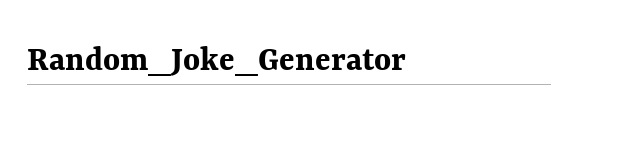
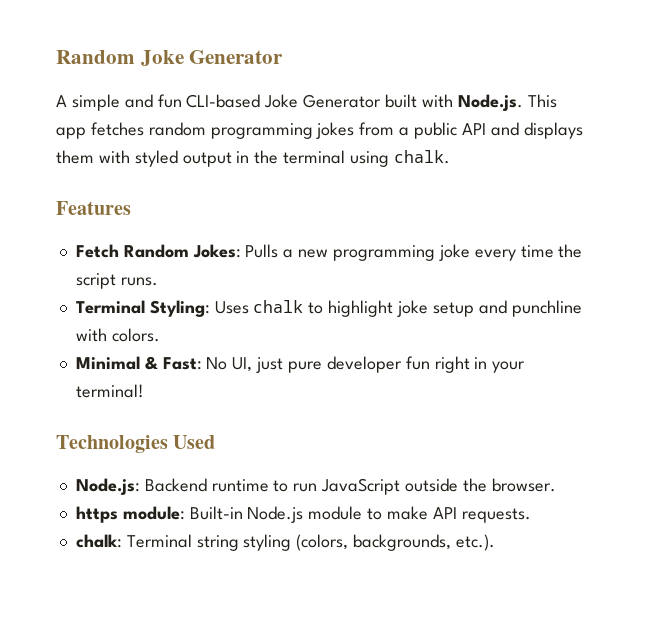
[27,46,406,76] Random_Joke_Generator -> [56,50,284,66] [56,94,557,111] [56,122,583,139] [56,150,450,167] [56,201,131,215] [75,244,583,261] [75,273,158,289] [75,300,582,317] [75,328,160,342] [75,356,526,373] [75,384,144,398] [56,435,216,453] [75,478,556,495] [75,506,531,523] [75,534,495,551] Random Joke Generator // A simple and fun CLI-based Joke Generator built with Node.js. This app fetches random programming jokes from a public API and displays them with styled output in the terminal using chalk. // Features // Fetch Random Jokes: Pulls a new programming joke every time the script runs. // Terminal Styling: Uses chalk to highlight joke setup and punchline with colors. // Minimal & Fast: No UI, just pure developer fun right in your terminal! // Technologies Used // Node.js: Backend runtime to run JavaScript outside the browser. // https module: Built-in Node.js module to make API requests. // chalk: Terminal string styling (colors, backgrounds, etc.).

